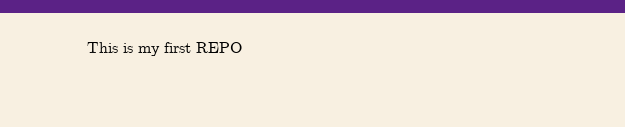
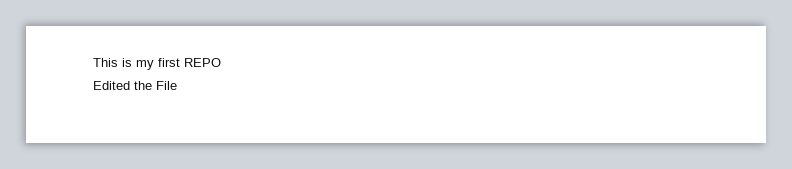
(242, 47) none -> [93,81,177,90] // Edited the File

